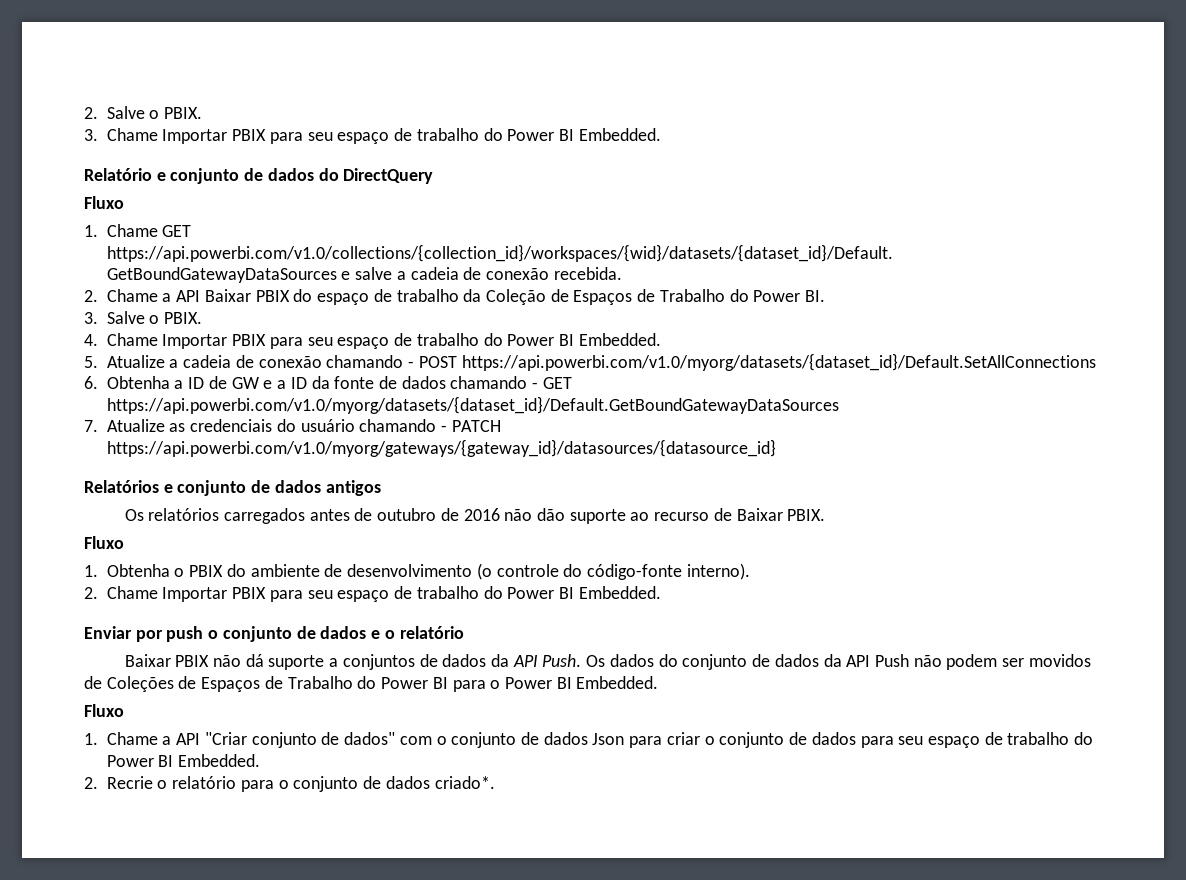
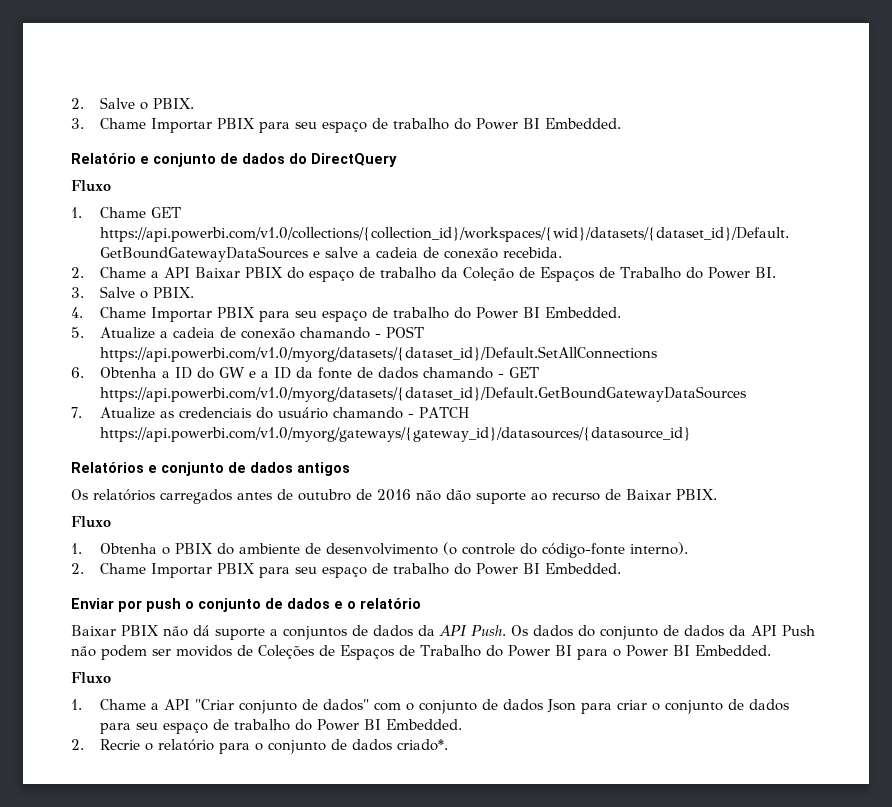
[208,376,227,389] de -> [197,367,215,379] do

